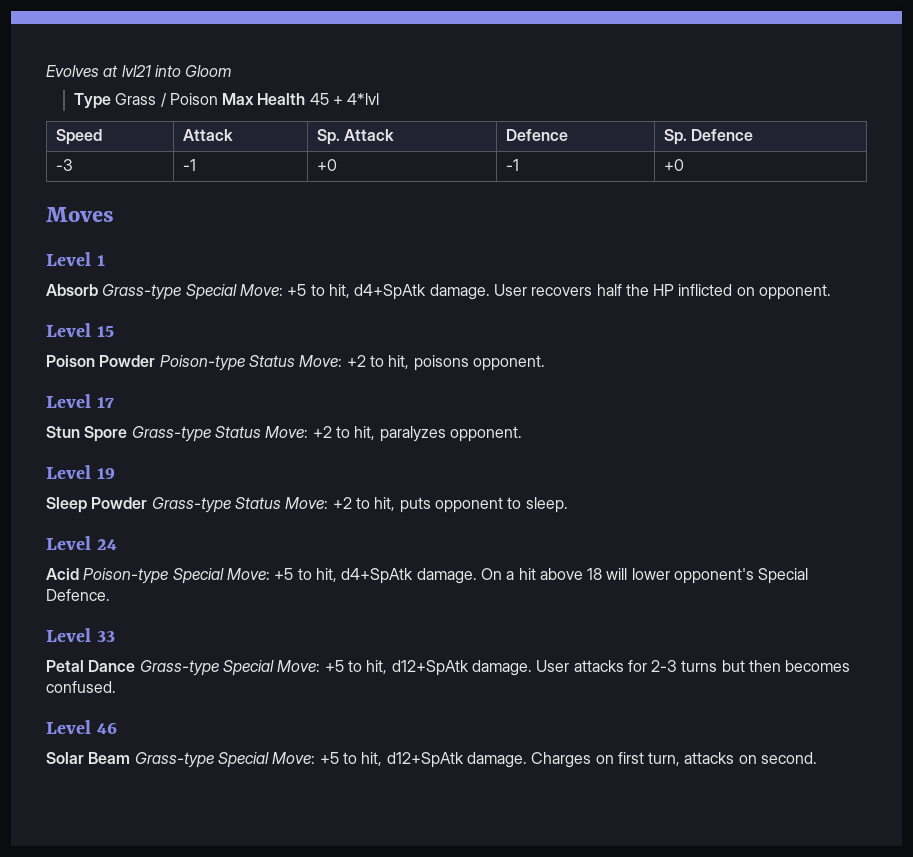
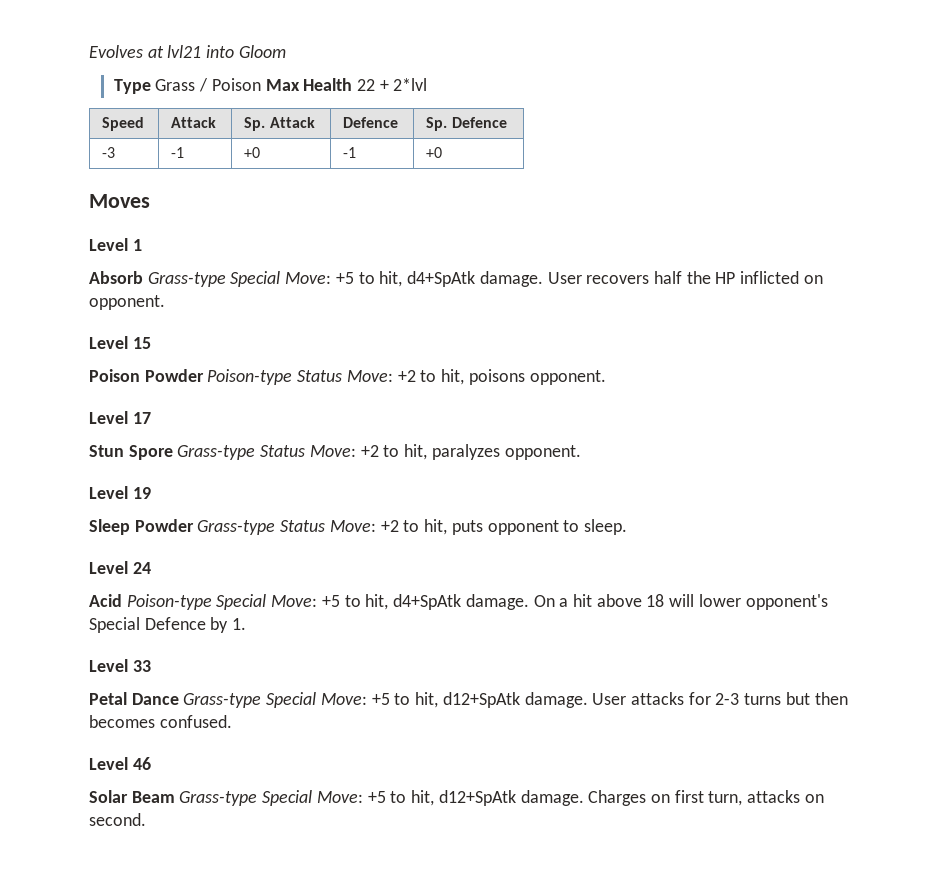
[309,93,380,105] 45 + 4*lvl -> [357,78,428,91] 22 + 2*lvl
[46,589,110,601] Defence. -> [144,617,247,633] Defence by 1.

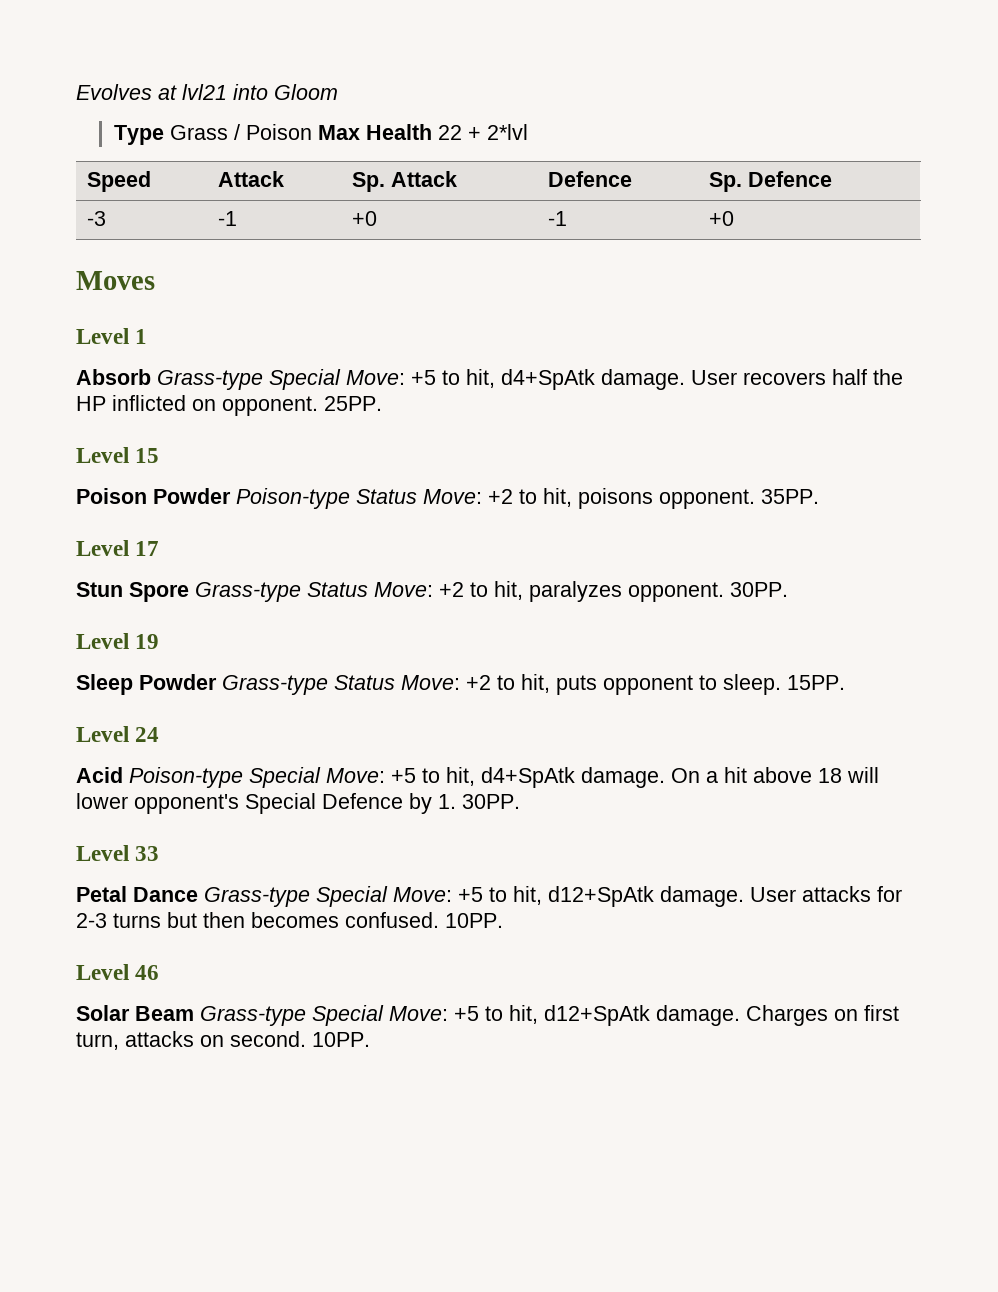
(165, 302) none -> [324,396,382,411] 25PP.
(606, 377) none -> [761,489,819,504] 35PP.
(581, 452) none -> [730,582,788,597] 30PP.
(627, 527) none -> [787,675,845,690] 15PP.
(247, 624) none -> [462,794,520,809] 30PP.
(232, 721) none -> [445,913,503,928] 10PP.
(146, 819) none -> [312,1032,370,1047] 10PP.

